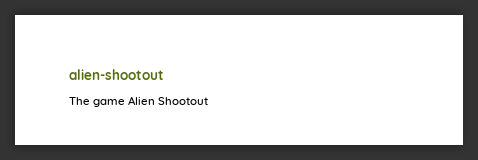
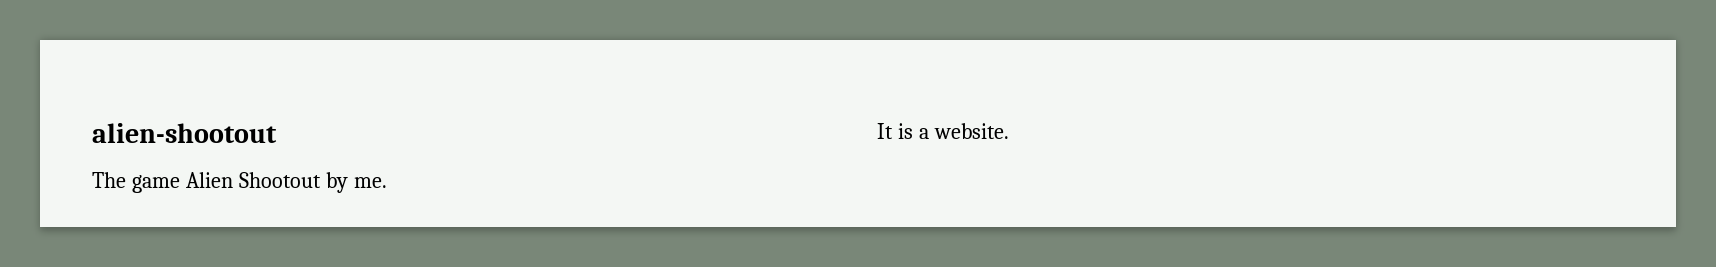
(209, 101) none -> [325,172,387,193] [877,123,1009,139] by me. // It is a website.

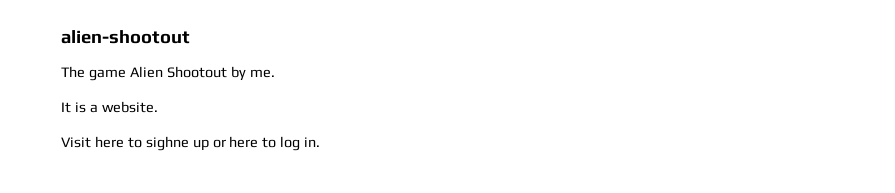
(1009, 131) none -> [61,136,321,151] // Visit here to sighne up or here to log in.

